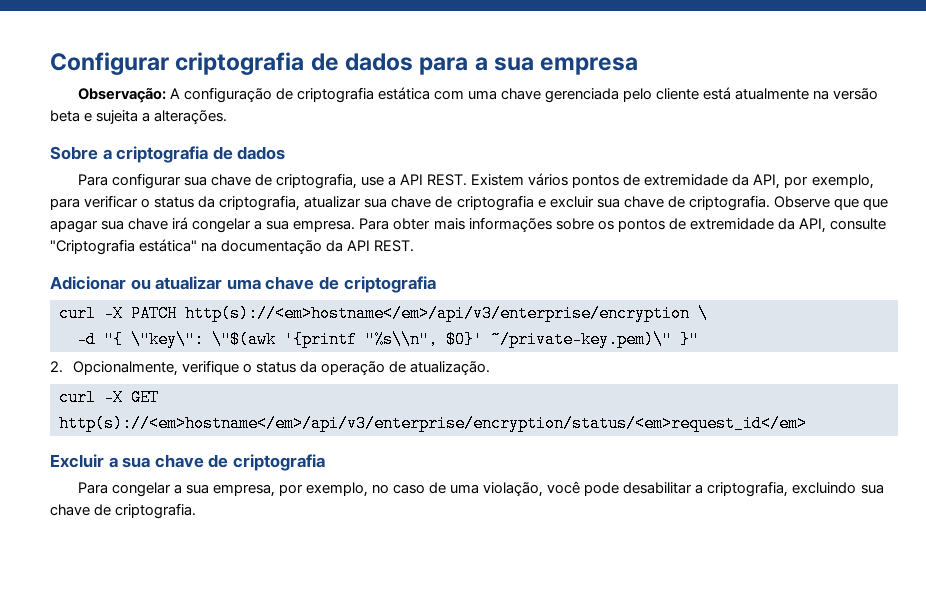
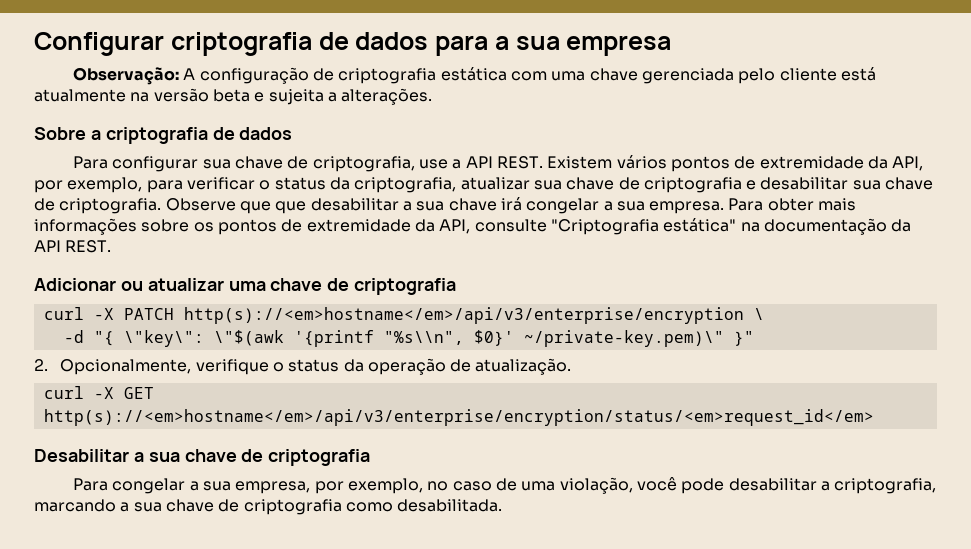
[549,196,594,208] excluir -> [760,177,849,190] desabilitar
[50,220,98,233] apagar -> [310,198,412,211] desabilitar a
[50,454,104,468] Excluir -> [34,449,129,462] Desabilitar
[792,482,884,494] [50,503,197,519] excluindo sua chave de criptografia. -> [34,499,503,515] marcando a sua chave de criptografia como desabilitada.

